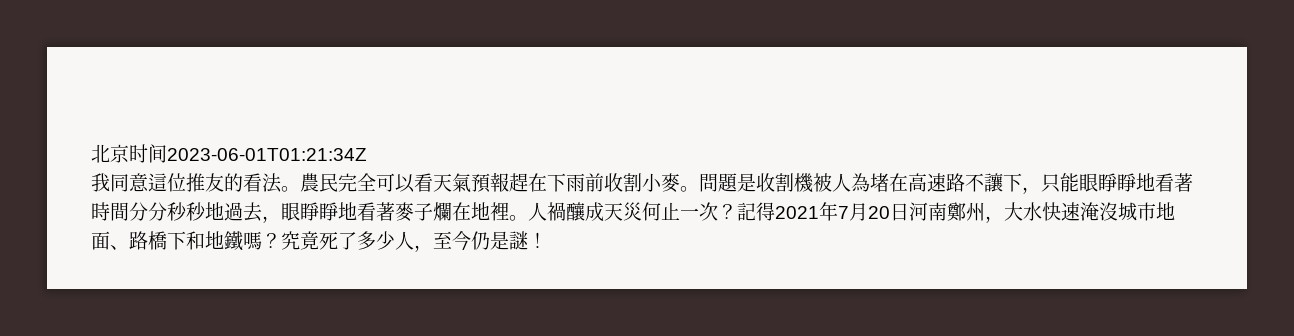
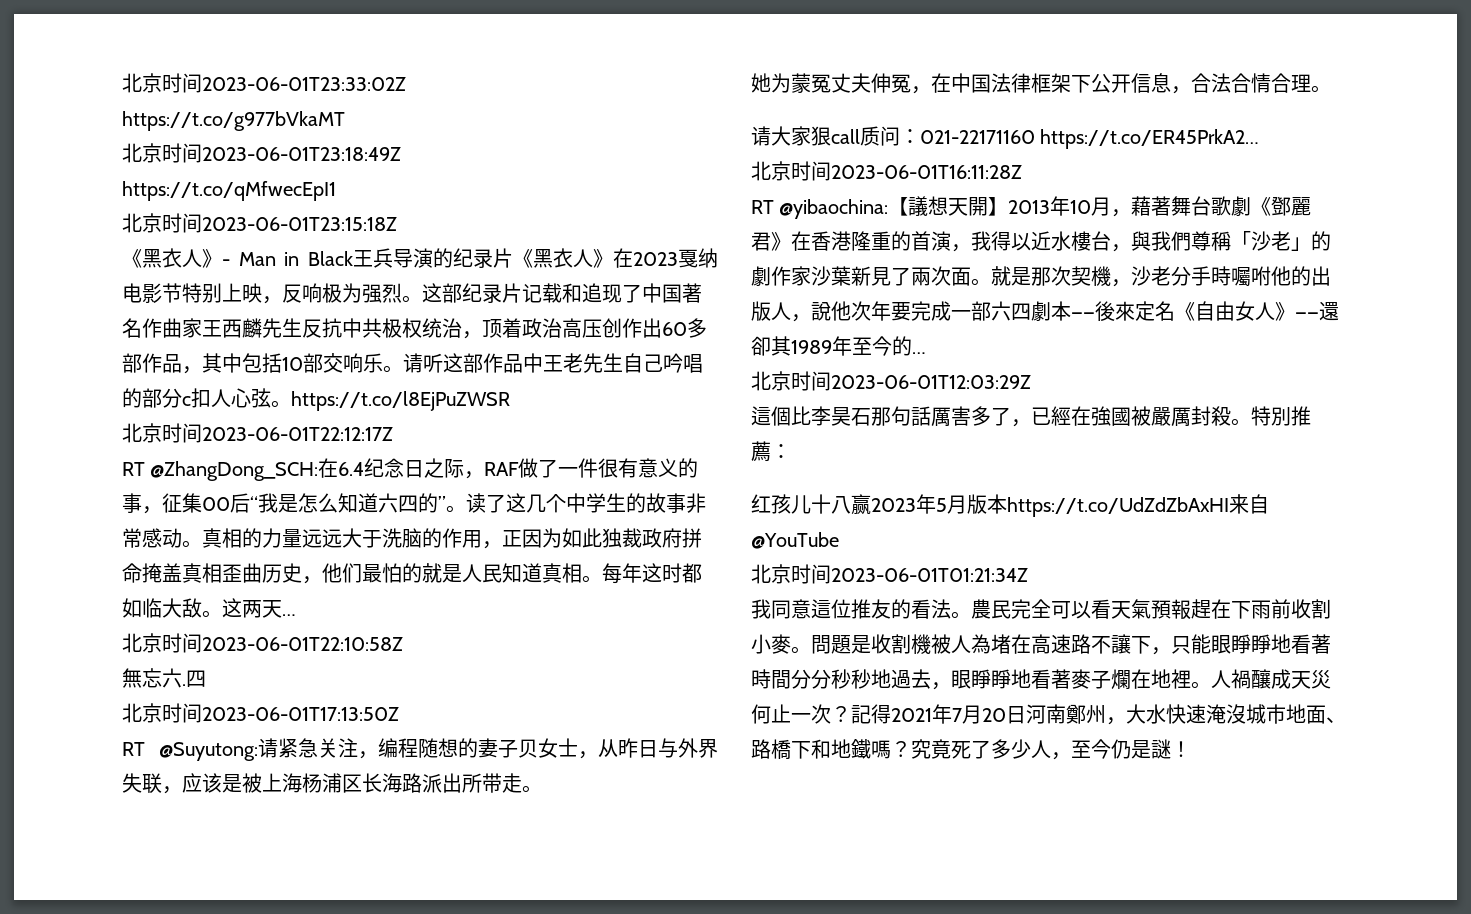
[91,144,167,163] 北京时间 -> [122,73,406,93] [122,111,345,131] [122,143,401,163] [122,181,336,201] [122,213,397,233] [122,248,718,268] [122,283,702,304] [122,318,707,339] [122,353,703,374] [122,388,510,411] [122,423,393,443] [122,458,699,481] [122,493,706,514] [122,528,702,549] [122,563,702,584] [122,598,296,618] [122,633,403,653] [122,668,206,688] [122,703,399,723] [122,738,718,761] [122,773,542,794] [751,73,1331,94] [751,126,1260,149] [751,161,1022,181] [751,196,1312,219] [751,231,1331,252] [751,266,1331,287] [751,301,1339,322] [751,336,926,356] [751,371,1031,391] [751,406,1311,427] [751,441,791,462] [751,494,1269,517] [751,532,839,549] [751,564,831,584] 北京时间2023-06-01T23:33:02Z // https://t.co/g977bVkaMT // 北京时间2023-06-01T23:18:49Z // https://t.co/qMfwecEpI1 // 北京时间2023-06-01T23:15:18Z // 《黑衣人》- Man in Black王兵导演的纪录片《黑衣人》在2023戛纳电影节特别上映，反响极为强烈。这部纪录片记载和追现了中国著名作曲家王西麟先生反抗中共极权统治，顶着政治高压创作出60多部作品，其中包括10部交响乐。请听这部作品中王老先生自己吟唱的部分c扣人心弦。https://t.co/l8EjPuZWSR // 北京时间2023-06-01T22:12:17Z // RT @ZhangDong_SCH:在6.4纪念日之际，RAF做了一件很有意义的事，征集00后“我是怎么知道六四的”。读了这几个中学生的故事非常感动。真相的力量远远大于洗脑的作用，正因为如此独裁政府拼命掩盖真相歪曲历史，他们最怕的就是人民知道真相。每年这时都如临大敌。这两天… // 北京时间2023-06-01T22:10:58Z // 無忘六.四 // 北京时间2023-06-01T17:13:50Z // RT @Suyutong:请紧急关注，编程随想的妻子贝女士，从昨日与外界失联，应该是被上海杨浦区长海路派出所带走。 // 她为蒙冤丈夫伸冤，在中国法律框架下公开信息，合法合情合理。 // 请大家狠call质问：021-22171160 https://t.co/ER45PrkA2… // 北京时间2023-06-01T16:11:28Z // RT @yibaochina:【議想天開】2013年10月，藉著舞台歌劇《鄧麗君》在香港隆重的首演，我得以近水樓台，與我們尊稱「沙老」的劇作家沙葉新見了兩次面。就是那次契機，沙老分手時囑咐他的出版人，說他次年要完成一部六四劇本——後來定名《自由女人》——還卻其1989年至今的… // 北京时间2023-06-01T12:03:29Z // 這個比李昊石那句話厲害多了，已經在強國被嚴厲封殺。特別推薦： // 红孩儿十八赢2023年5月版本https://t.co/UdZdZbAxHI来自@YouTube // 北京时间

